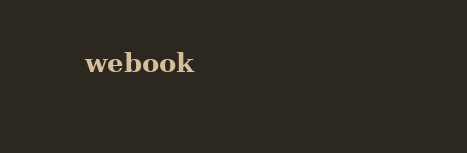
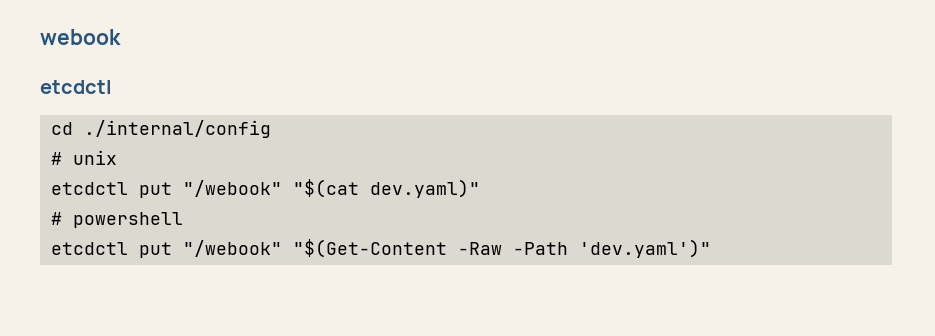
(195, 62) none -> [40,80,112,94] [50,120,271,138] [50,150,117,165] [50,179,480,198] [50,212,183,228] [50,239,711,258] // etcdctl // cd ./internal/config // # unix // etcdctl put "/webook" "$(cat dev.yaml)" // # powershell // etcdctl put "/webook" "$(Get-Content -Raw -Path 'dev.yaml')"

